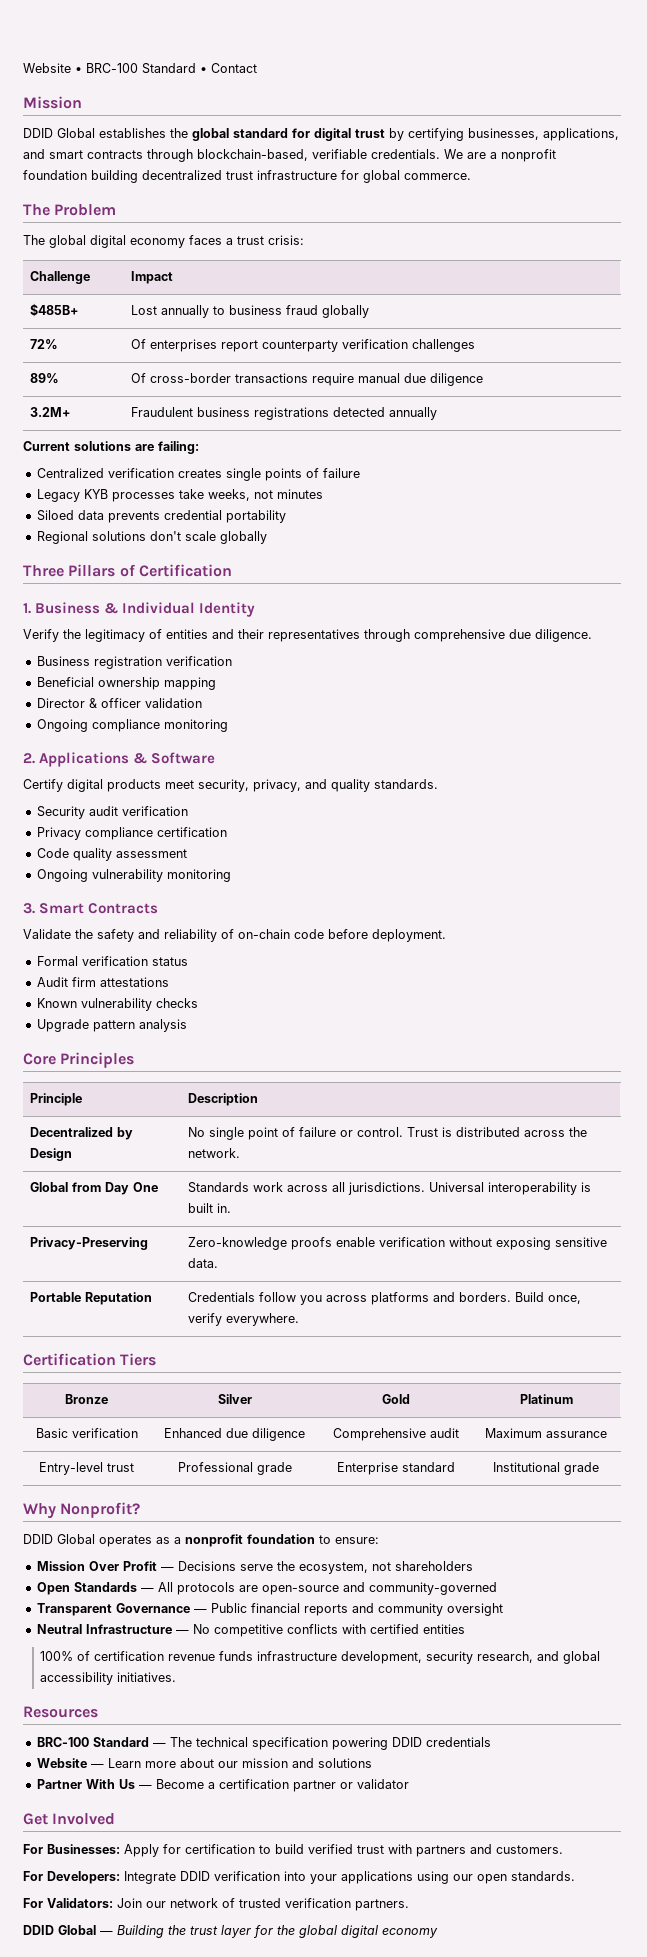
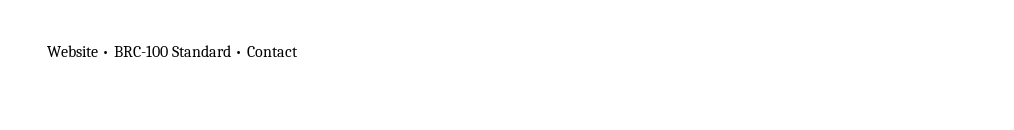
[23,96,82,109] [23,128,619,141] [23,149,556,162] [23,170,471,183] [23,204,117,216] [23,235,304,248] [30,271,91,284] [131,271,174,284] [30,303,79,317] [131,305,370,318] [30,339,59,350] [131,339,476,352] [30,373,60,384] [131,373,484,386] [30,407,71,417] [131,407,438,420] [23,441,199,454] [36,468,360,481] [36,489,323,502] [36,510,286,523] [36,531,267,544] [23,564,232,577] [23,602,256,617] [23,629,592,642] [36,656,232,669] [36,677,216,690] [36,698,202,708] [36,719,228,732] [23,752,216,767] [23,779,438,792] [36,806,188,819] [36,827,227,840] [36,848,187,861] [36,869,231,882] [23,903,159,914] [23,929,446,942] [36,956,188,966] [36,977,169,987] [36,998,198,1011] [36,1019,187,1032] [23,1052,135,1068] [30,1093,83,1106] [188,1093,259,1106] [30,1127,134,1140] [30,1148,73,1161] [188,1127,588,1140] [188,1148,241,1158] [30,1182,159,1195] [188,1182,592,1195] [188,1203,232,1213] [30,1237,149,1250] [188,1237,608,1250] [188,1258,219,1268] [30,1292,153,1305] [188,1292,582,1305] [188,1313,300,1326] [23,1353,157,1366] [65,1394,108,1404] [217,1394,252,1404] [381,1394,410,1404] [519,1394,573,1404] [35,1428,138,1438] [163,1428,305,1441] [332,1428,459,1441] [485,1428,607,1438] [39,1462,134,1475] [177,1462,292,1475] [336,1462,455,1475] [493,1462,599,1475] [23,1502,141,1519] [23,1534,379,1547] [36,1561,473,1574] [36,1582,497,1595] [36,1603,503,1616] [36,1624,465,1637] [40,1651,601,1664] [40,1672,177,1685] [23,1706,98,1718] [36,1737,491,1750] [36,1758,372,1768] [36,1779,409,1792] [23,1813,116,1825] [23,1844,563,1857] [23,1871,575,1884] [23,1898,409,1911] [23,1925,438,1938] // Mission // DDID Global establishes the global standard for digital trust by certifying businesses, applications, and smart contracts through blockchain-based, verifiable credentials. We are a nonprofit foundation building decentralized trust infrastructure for global commerce. // The Problem // The global digital economy faces a trust crisis: // Challenge | Impact // $485B+ | Lost annually to business fraud globally // 72% | Of enterprises report counterparty verification challenges // 89% | Of cross-border transactions require manual due diligence // 3.2M+ | Fraudulent business registrations detected annually // Current solutions are failing: // Centralized verification creates single points of failure // Legacy KYB processes take weeks, not minutes // Siloed data prevents credential portability // Regional solutions don't scale globally // Three Pillars of Certification // 1. Business & Individual Identity // Verify the legitimacy of entities and their representatives through comprehensive due diligence. // Business registration verification // Beneficial ownership mapping // Director & officer validation // Ongoing compliance monitoring // 2. Applications & Software // Certify digital products meet security, privacy, and quality standards. // Security audit verification // Privacy compliance certification // Code quality assessment // Ongoing vulnerability monitoring // 3. Smart Contracts // Validate the safety and reliability of on-chain code before deployment. // Formal verification status // Audit firm attestations // Known vulnerability checks // Upgrade pattern analysis // Core Principles // Principle | Description // Decentralized by Design | No single point of failure or control. Trust is distributed across the network. // Global from Day One | Standards work across all jurisdictions. Universal interoperability is built in. // Privacy-Preserving | Zero-knowledge proofs enable verification without exposing sensitive data. // Portable Reputation | Credentials follow you across platforms and borders. Build once, verify everywhere. // Certification Tiers // Bronze | Silver | Gold | Platinum // Basic verification | Enhanced due diligence | Comprehensive audit | Maximum assurance // Entry-level trust | Professional grade | Enterprise standard | Institutional grade // Why Nonprofit? // DDID Global operates as a nonprofit foundation to ensure: // Mission Over Profit — Decisions serve the ecosystem, not shareholders // Open Standards — All protocols are open-source and community-governed // Transparent Governance — Public financial reports and community oversight // Neutral Infrastructure — No competitive conflicts with certified entities // 100% of certification revenue funds infrastructure development, security research, and global accessibility initiatives. // Resources // BRC-100 Standard — The technical specification powering DDID credentials // Website — Learn more about our mission and solutions // Partner With Us — Become a certification partner or validator // Get Involved // For Businesses: Apply for certification to build verified trust with partners and customers. // For Developers: Integrate DDID verification into your applications using our open standards. // For Validators: Join our network of trusted verification partners. // DDID Global — Building the trust layer for the global digital economy -> (298, 51) none

